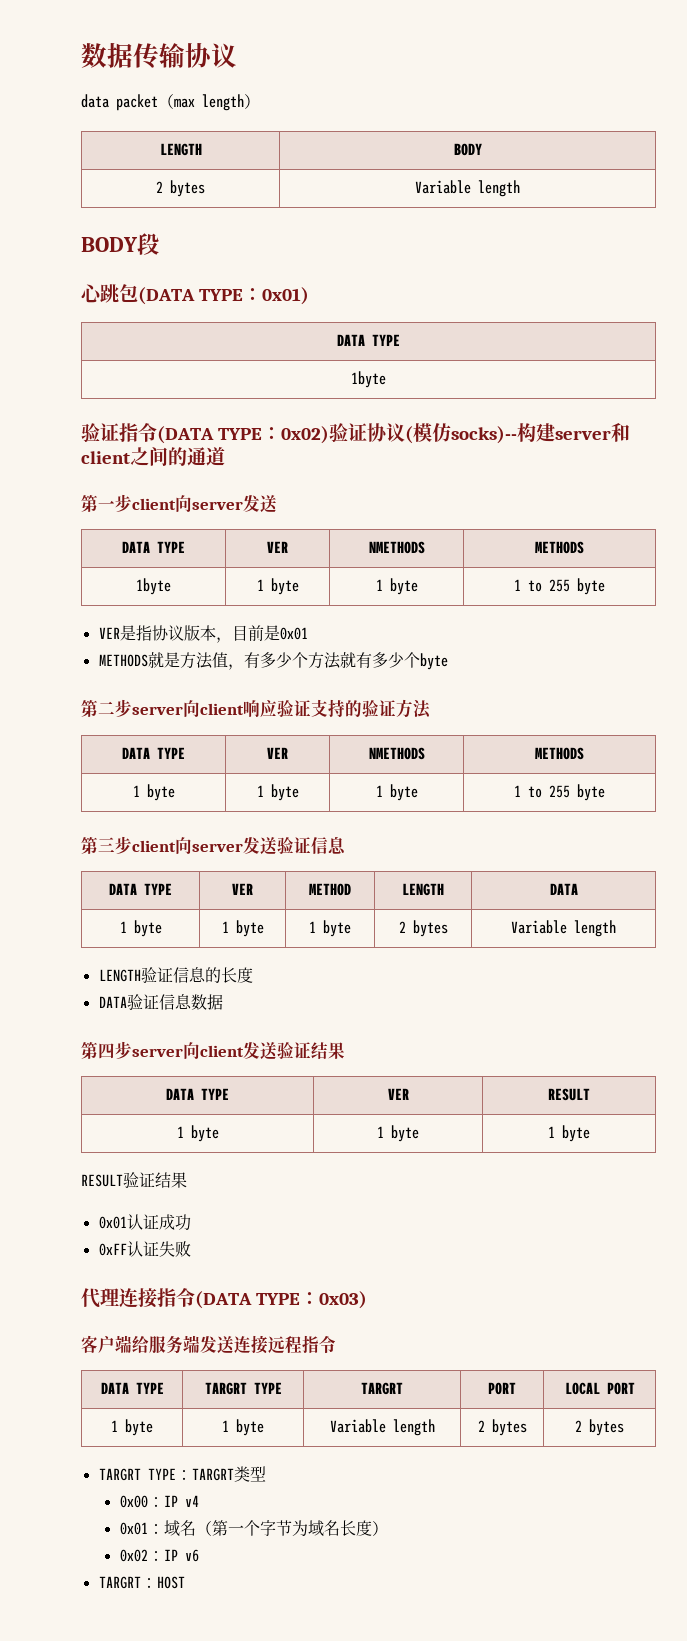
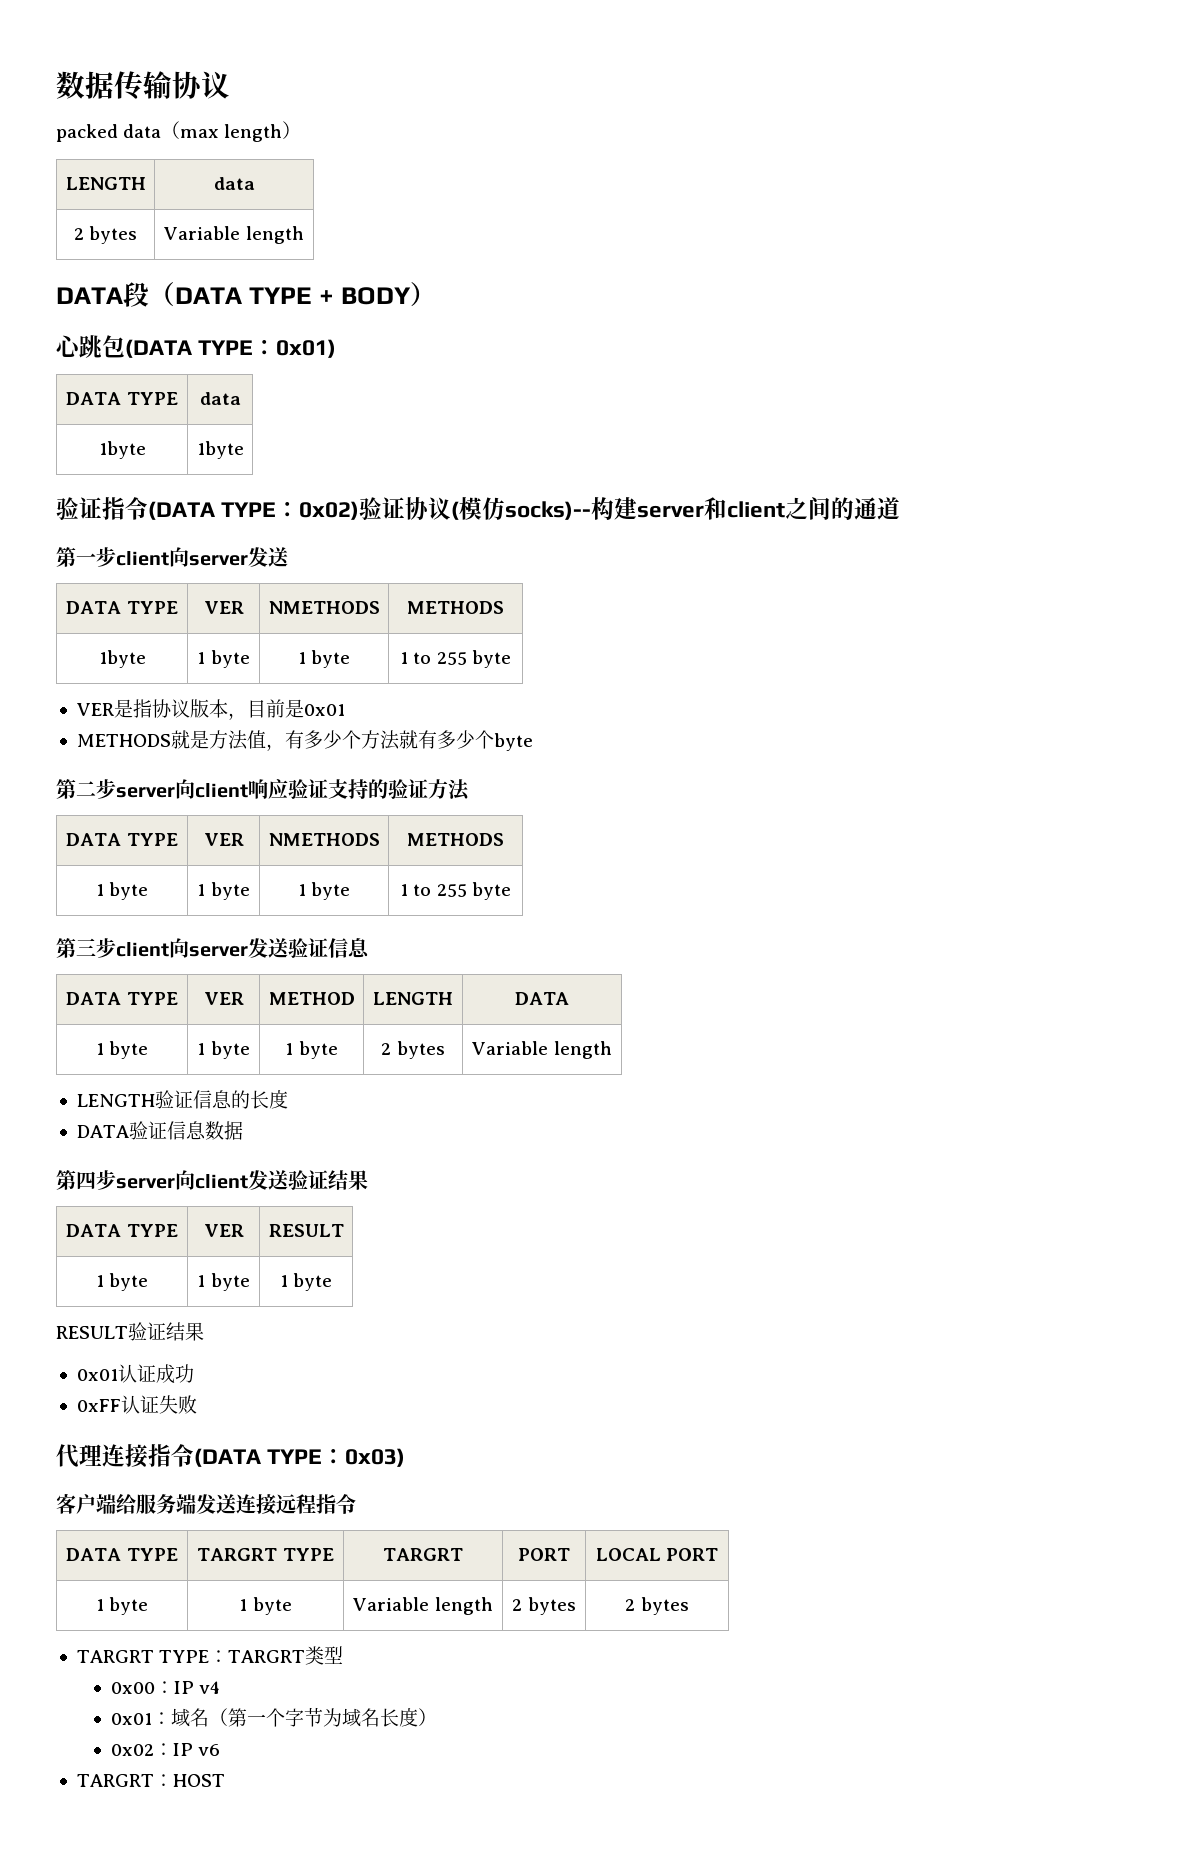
[81,94,158,111] data packet -> [56,124,162,142] packed data
[453,143,482,156] [156,180,205,197] [415,180,520,197] [81,233,159,255] BODY // 2 bytes | Variable length // BODY段 -> [213,177,255,190] [73,226,138,244] [164,226,304,244] [56,282,436,307] data // 2 bytes | Variable length // DATA段（DATA TYPE + BODY）
[351,371,386,388] // 1byte -> [199,392,241,405] [98,441,146,459] [196,441,244,459] | data // 1byte | 1byte

